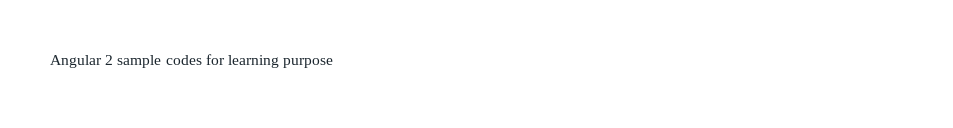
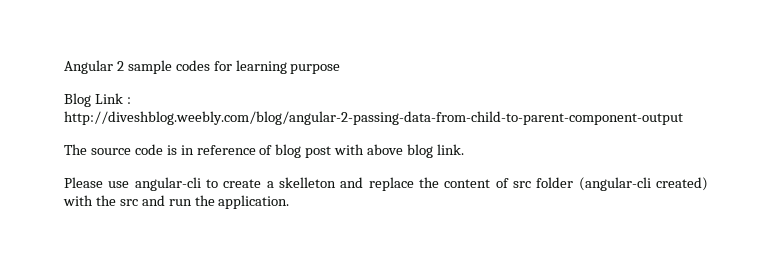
(334, 63) none -> [64,93,131,107] [64,111,683,125] [64,144,464,158] [64,177,708,191] [63,195,290,209] // Blog Link : http://diveshblog.weebly.com/blog/angular-2-passing-data-from-child-to-parent-component-output // The source code is in reference of blog post with above blog link. // Please use angular-cli to create a skelleton and replace the content of src folder (angular-cli created) with the src and run the application.

